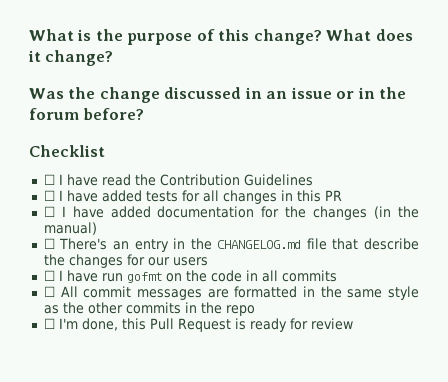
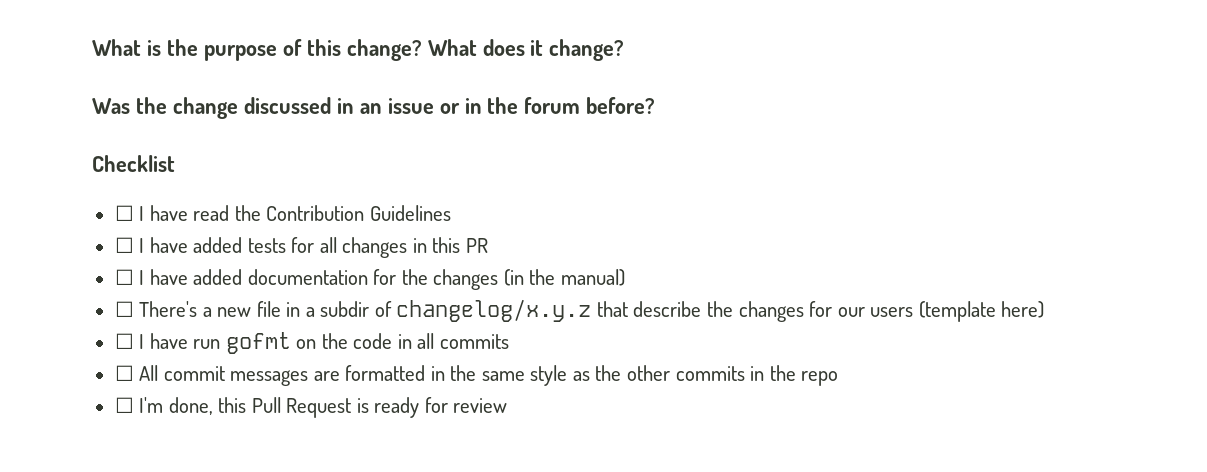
[112,238,327,252] an entry in the CHANGELOG.md file -> [202,299,592,322] a new file in a subdir of changelog/x.y.z
(208, 261) none -> [918,301,1045,322] (template here)

